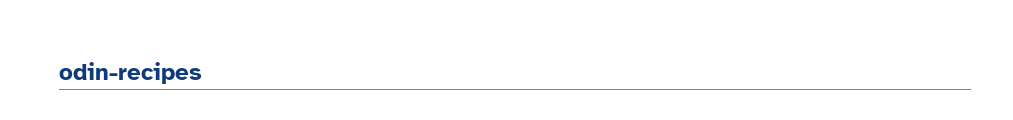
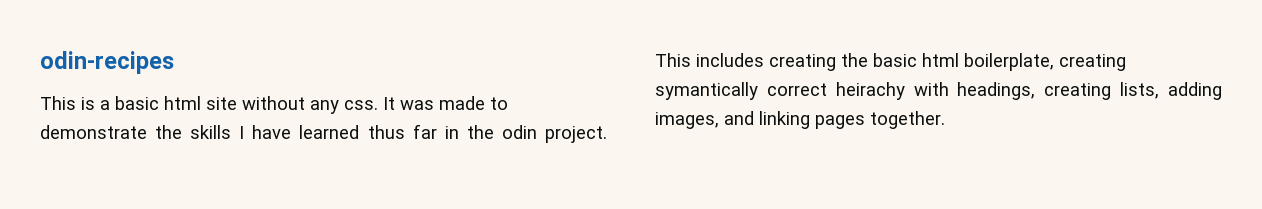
(202, 73) none -> [40,96,508,114] [40,124,607,143] [655,53,1126,71] [655,82,1222,100] [655,111,945,129] // This is a basic html site without any css. It was made to demonstrate the skills I have learned thus far in the odin project. This includes creating the basic html boilerplate, creating symantically correct heirachy with headings, creating lists, adding images, and linking pages together.

